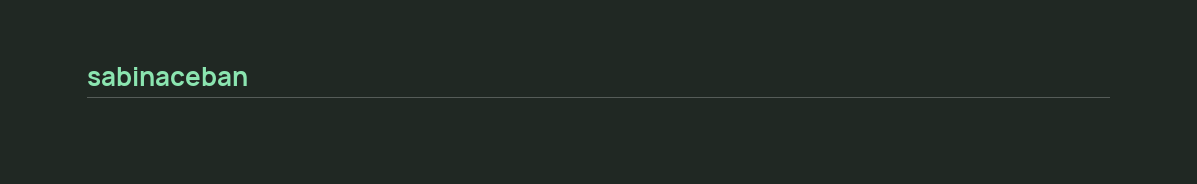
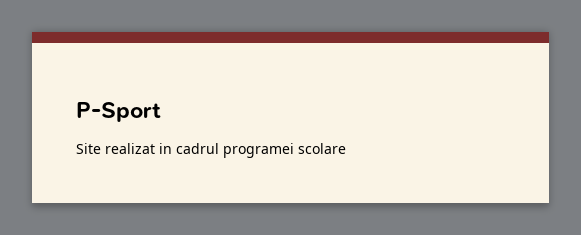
[87,67,248,86] sabinaceban -> [76,102,161,122] [76,143,346,158] P-Sport // Site realizat in cadrul programei scolare

